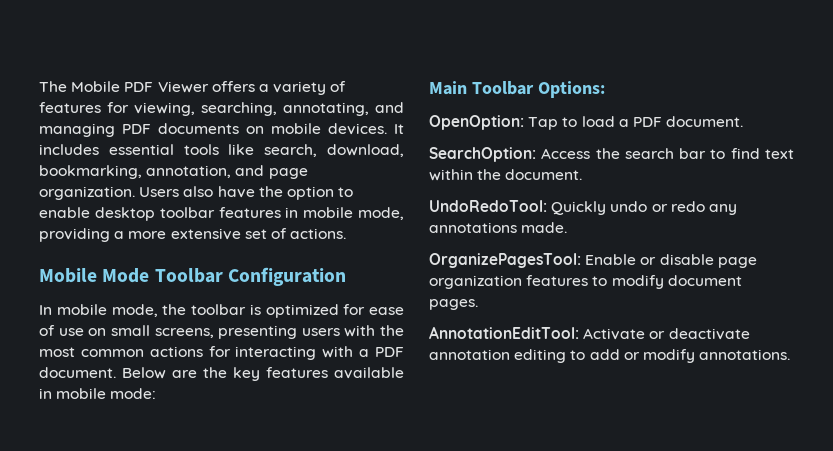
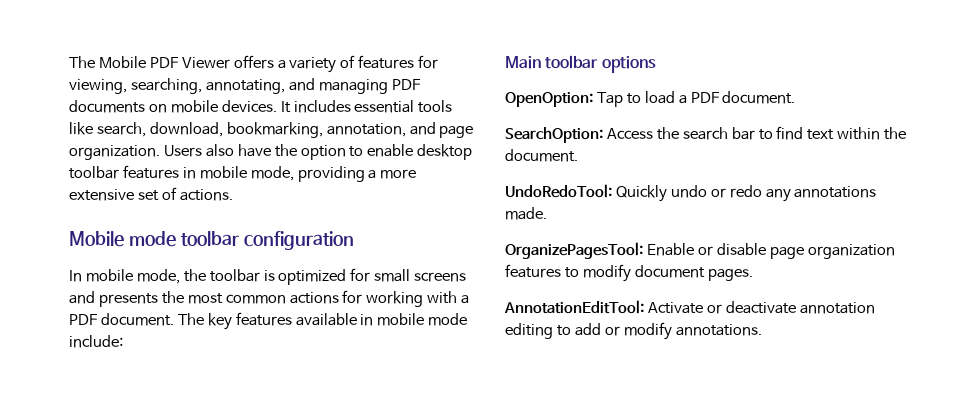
[102,267,346,286] Mode Toolbar Configuration -> [128,231,354,250] mode toolbar configuration
[369,307,404,315] [39,325,376,339] ease of use on small screens, presenting users with -> [374,269,467,282] [69,291,158,307] small screens and presents
[235,346,317,360] interacting -> [366,291,424,307] working
[122,367,227,379] Below are the -> [177,313,204,325] The
[110,388,157,399] mode: -> [428,313,468,326] [69,335,123,348] mode include:
[471,81,605,98] Toolbar Options: -> [545,55,656,73] toolbar options

